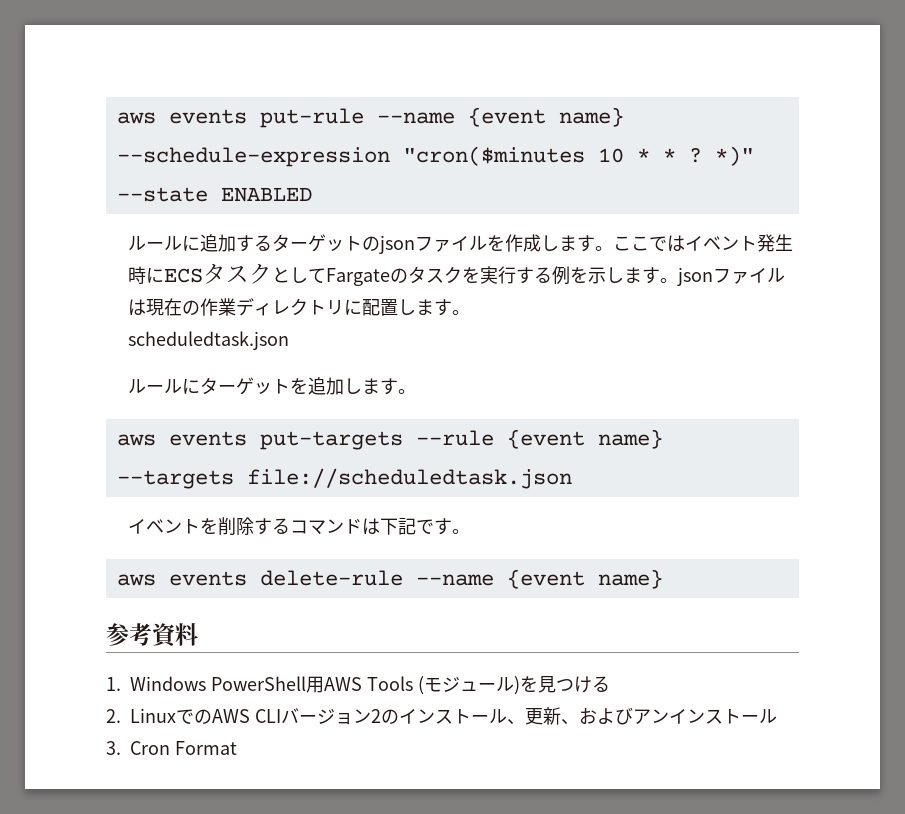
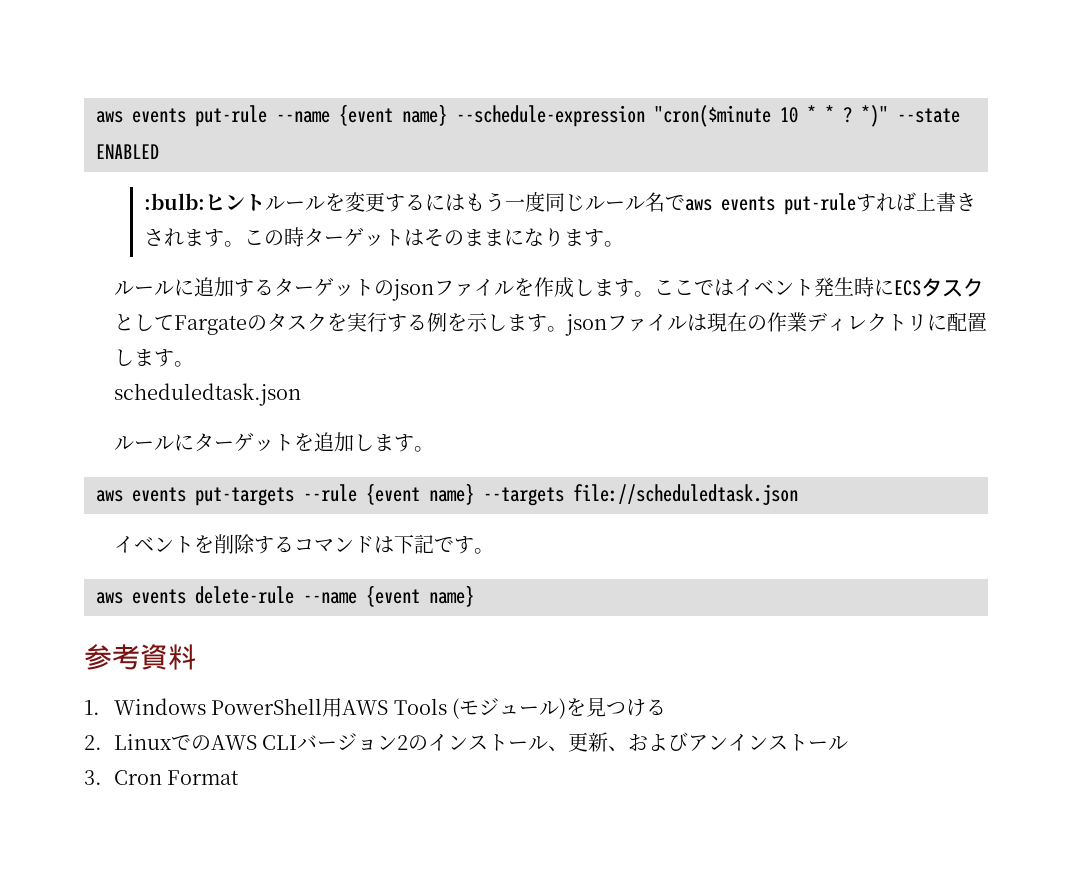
[402,146,585,166] "cron($minutes -> [654,105,771,127] "cron($minute
(312, 194) none -> [144,191,977,215] [144,227,625,247] // :bulb:ヒントルールを変更するにはもう一度同じルール名でaws events put-ruleすれば上書きされます。この時ターゲットはそのままになります。

